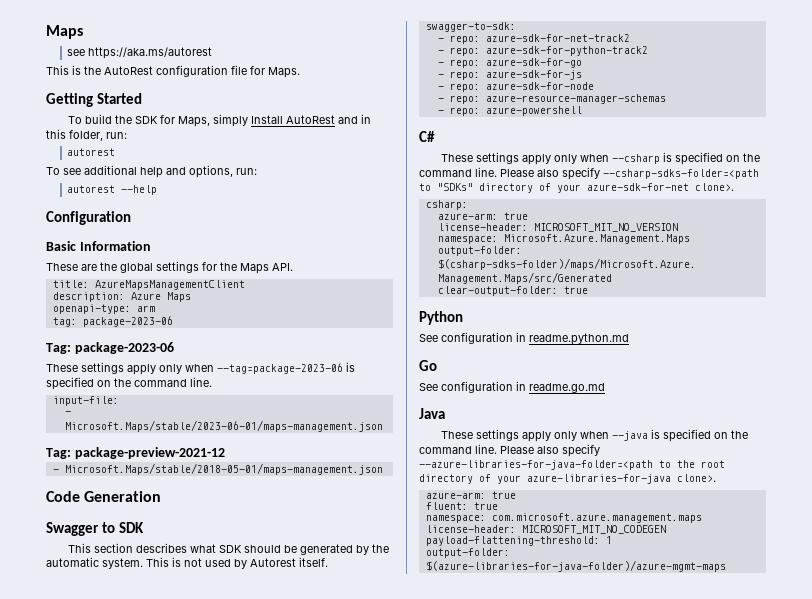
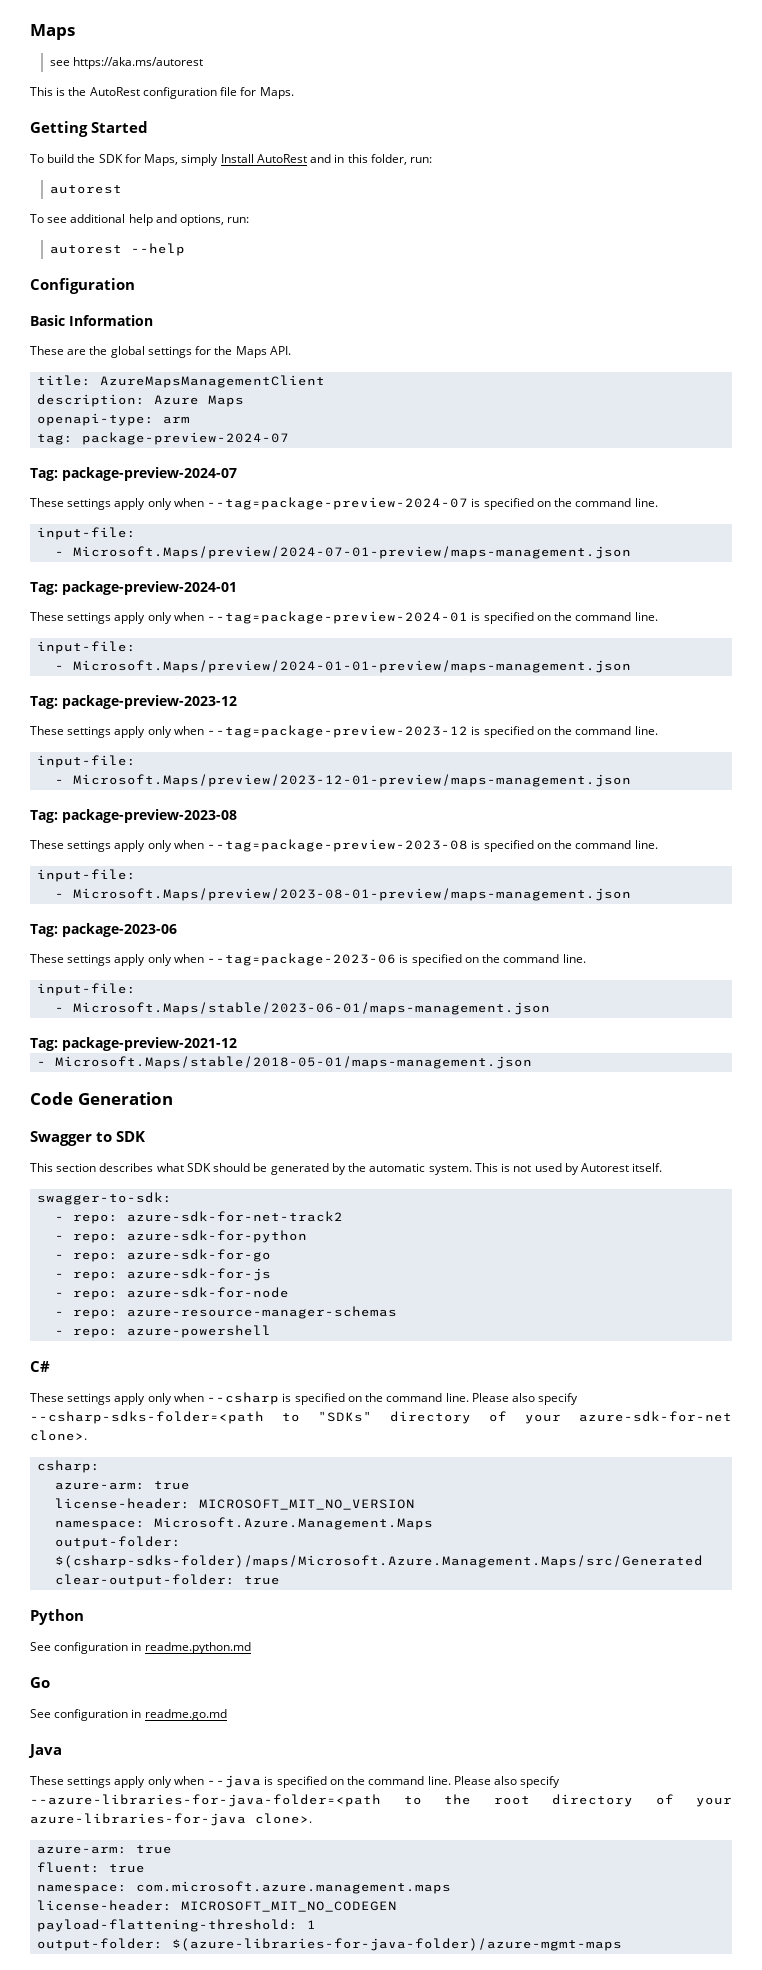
[82,316,173,327] package-2023-06 -> [82,432,290,445] [30,467,237,481] [30,497,658,510] [37,527,137,540] [55,546,632,559] [30,581,237,595] [30,611,658,624] [37,641,137,654] [55,660,632,673] [30,695,237,709] [30,725,658,738] [37,755,137,768] [55,774,632,787] [30,809,237,823] [30,839,658,852] [37,869,137,882] [55,888,632,901] package-preview-2024-07 // Tag: package-preview-2024-07 // These settings apply only when --tag=package-preview-2024-07 is specified on the command line. // input-file: // - Microsoft.Maps/preview/2024-07-01-preview/maps-management.json // Tag: package-preview-2024-01 // These settings apply only when --tag=package-preview-2024-01 is specified on the command line. // input-file: // - Microsoft.Maps/preview/2024-01-01-preview/maps-management.json // Tag: package-preview-2023-12 // These settings apply only when --tag=package-preview-2023-12 is specified on the command line. // input-file: // - Microsoft.Maps/preview/2023-12-01-preview/maps-management.json // Tag: package-preview-2023-08 // These settings apply only when --tag=package-preview-2023-08 is specified on the command line. // input-file: // - Microsoft.Maps/preview/2023-08-01-preview/maps-management.json
[485,46,648,56] azure-sdk-for-python-track2 -> [127,1230,308,1243] azure-sdk-for-python

